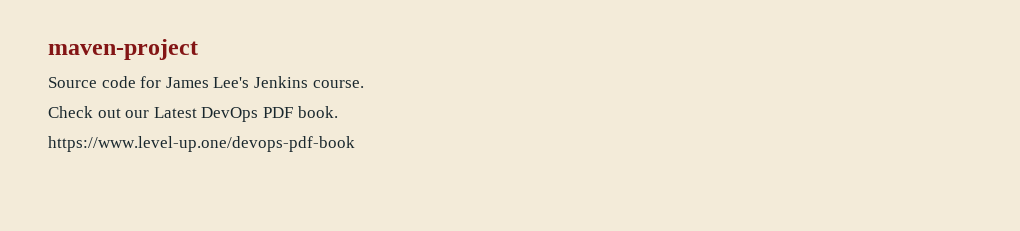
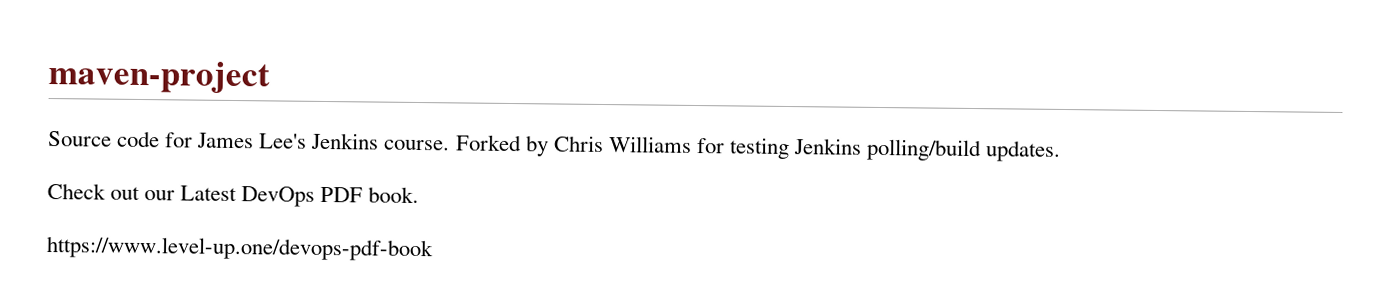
(364, 84) none -> [455,134,1062,162] Forked by Chris Williams for testing Jenkins polling/build updates.

